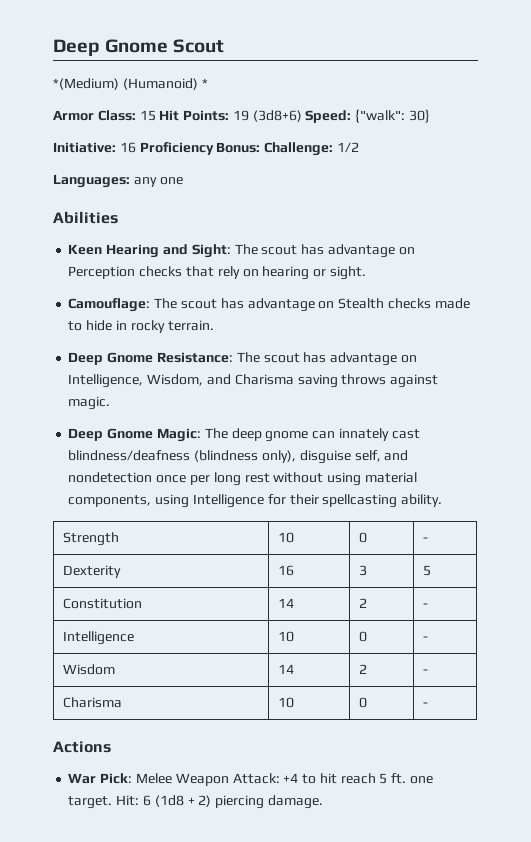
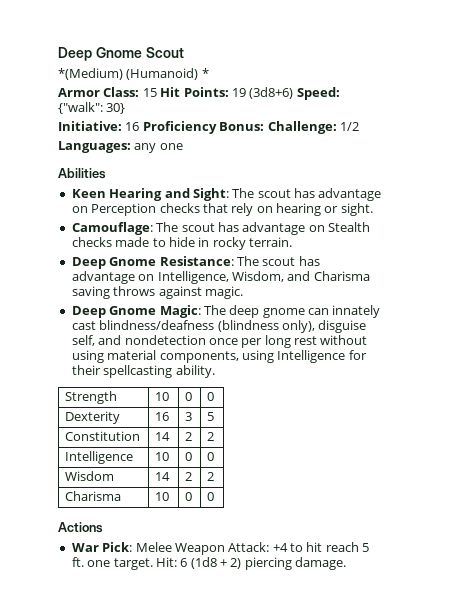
[423,537,429,542] - -> [207,392,215,401] 0
[423,603,429,608] - -> [207,432,215,441] 2
[423,636,429,641] - -> [207,452,215,461] 0
[423,669,429,674] - -> [207,472,215,481] 2
[423,702,429,707] - -> [207,492,215,501] 0

